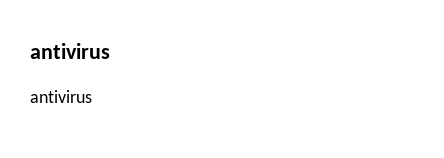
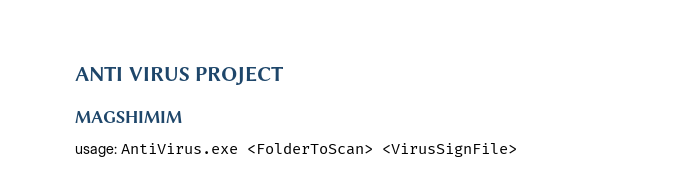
[30,43,110,59] [30,90,92,103] antivirus // antivirus -> [75,66,285,85] [75,111,182,123] [75,142,517,157] ANTI VIRUS PROJECT // MAGSHIMIM // usage: AntiVirus.exe <FolderToScan> <VirusSignFile>

